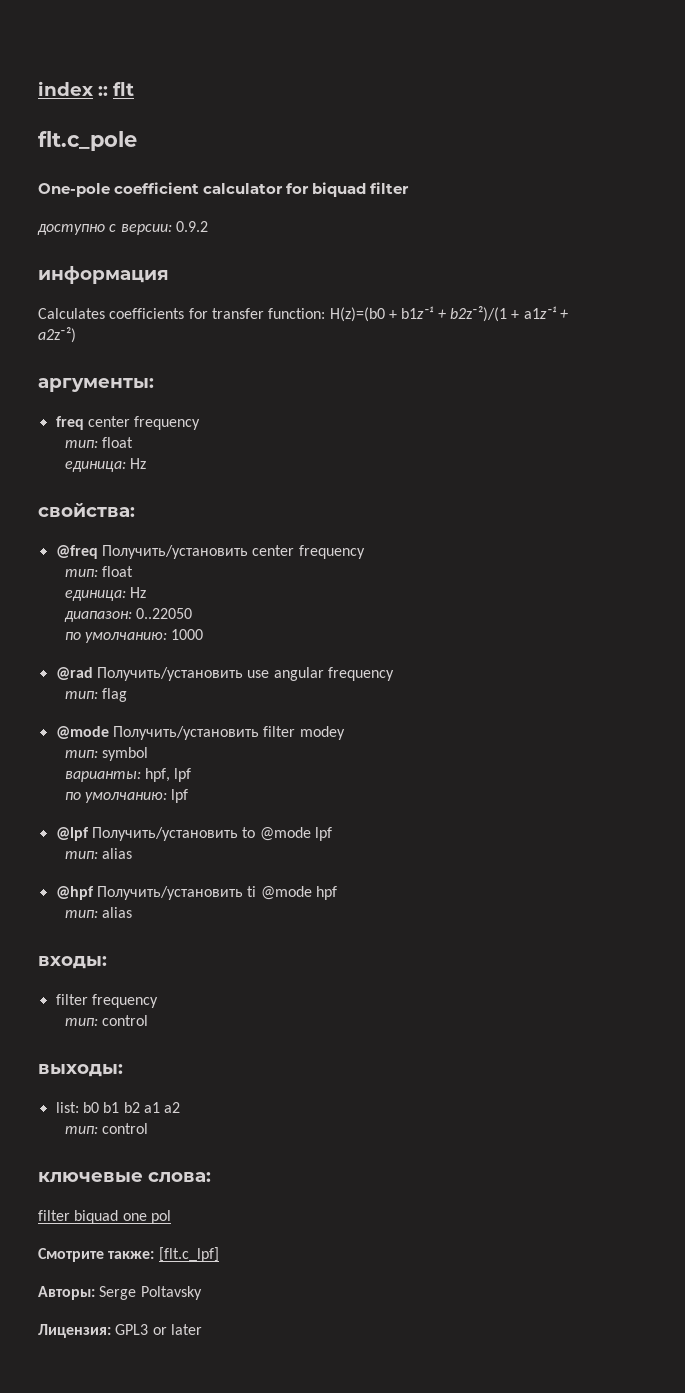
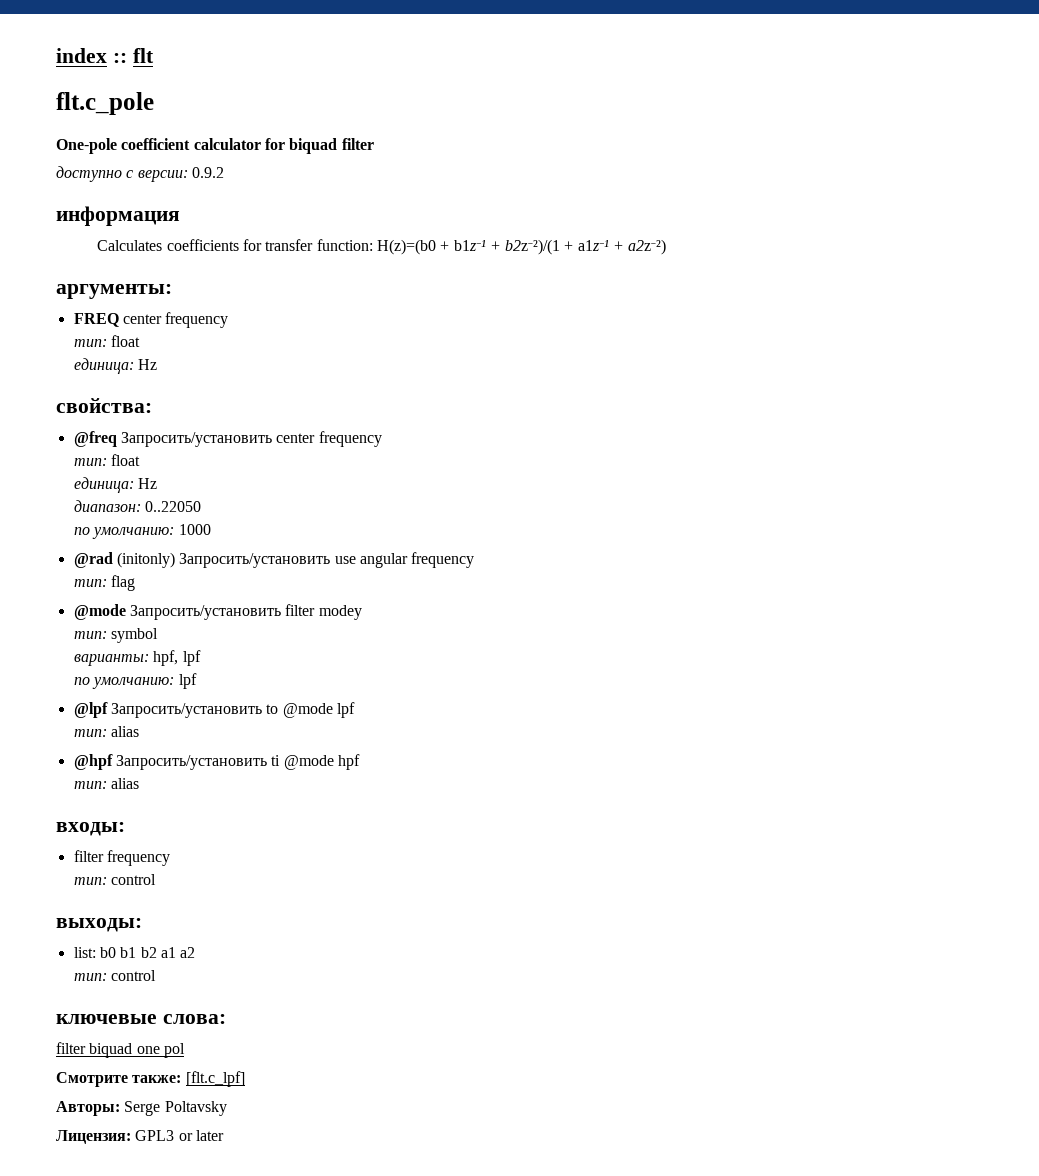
[55,416,84,430] freq -> [73,313,119,327] FREQ
[101,545,248,559] Получить/установить -> [120,432,272,447] Запросить/установить
[96,667,243,681] Получить/установить -> [116,552,331,568] (initonly) Запросить/установить
[112,726,259,740] Получить/установить -> [129,605,281,620] Запросить/установить
[91,827,238,841] Получить/установить -> [110,703,262,718] Запросить/установить
[96,886,243,900] Получить/установить -> [115,755,267,770] Запросить/установить

